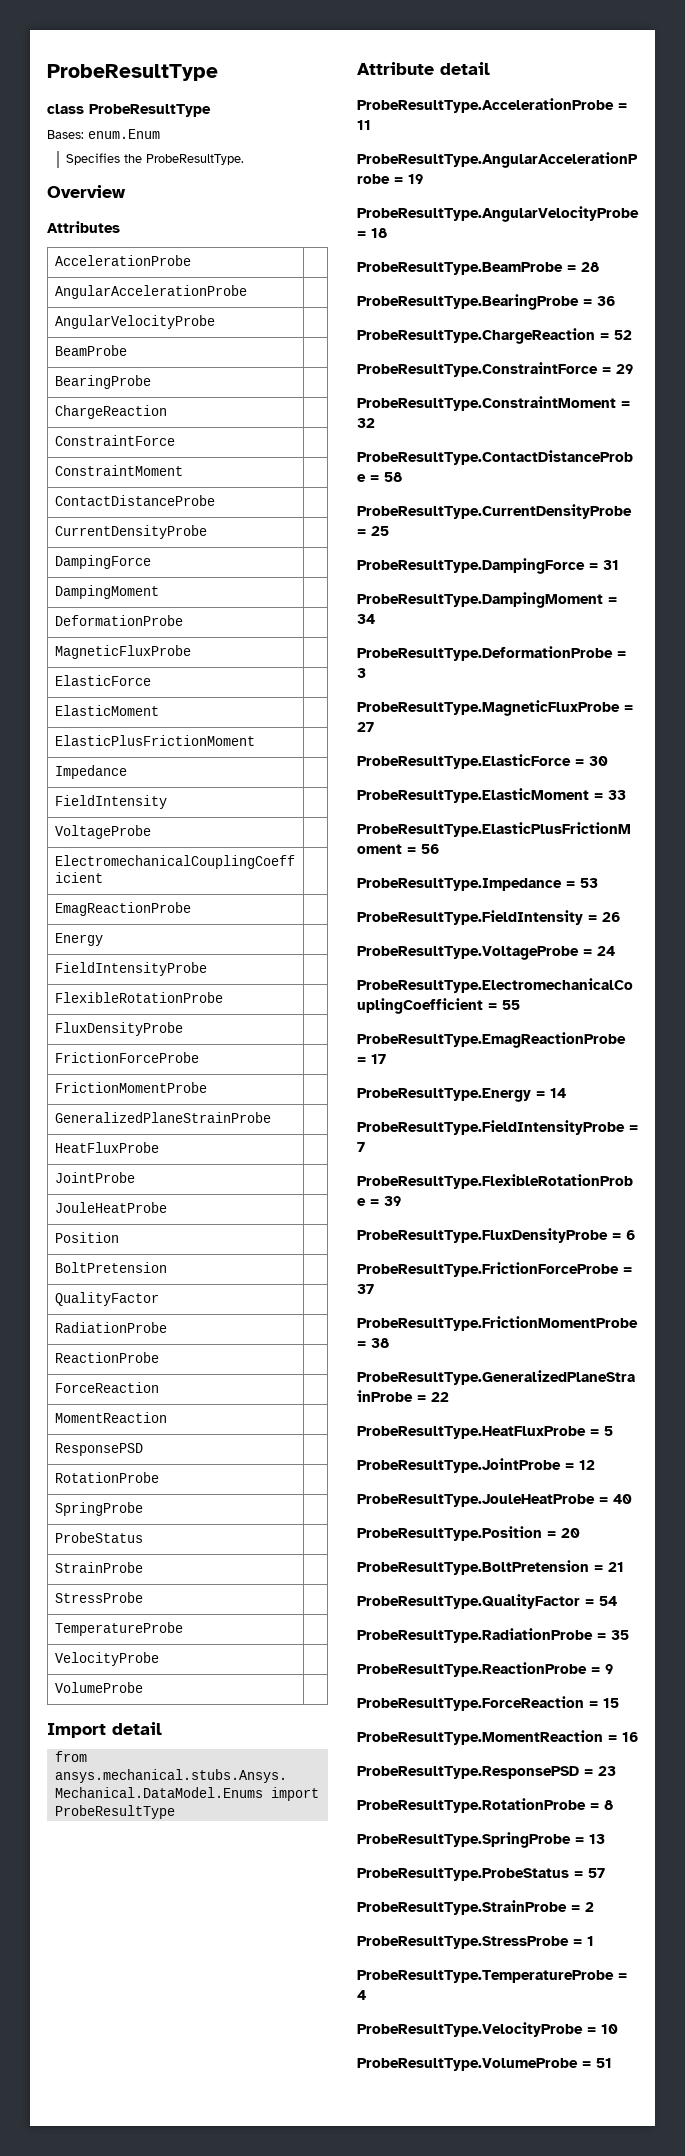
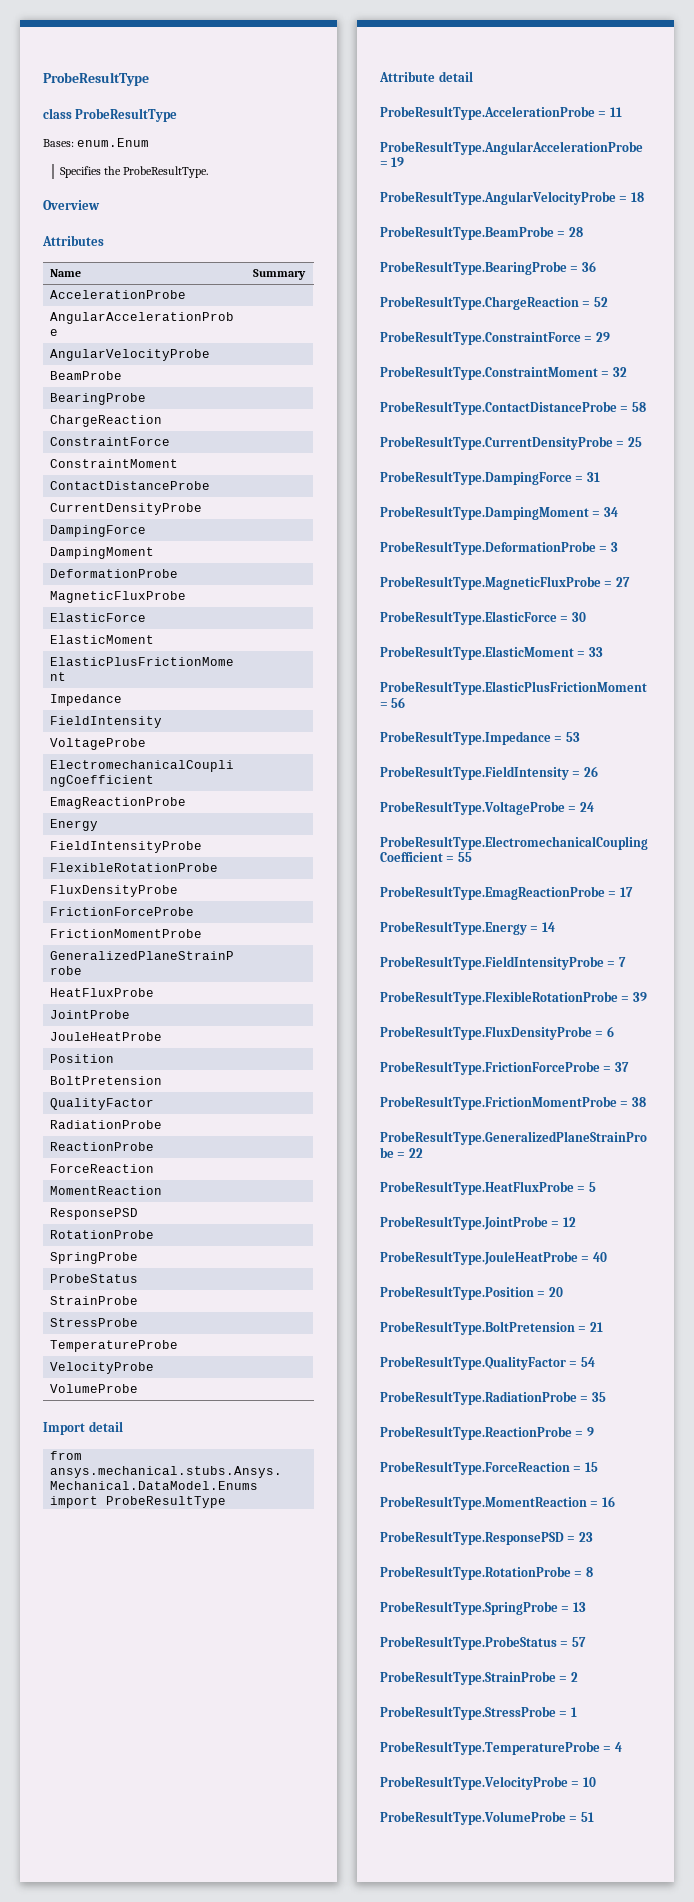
(120, 227) none -> [49,269,81,277] [252,269,306,280] // Name | Summary

